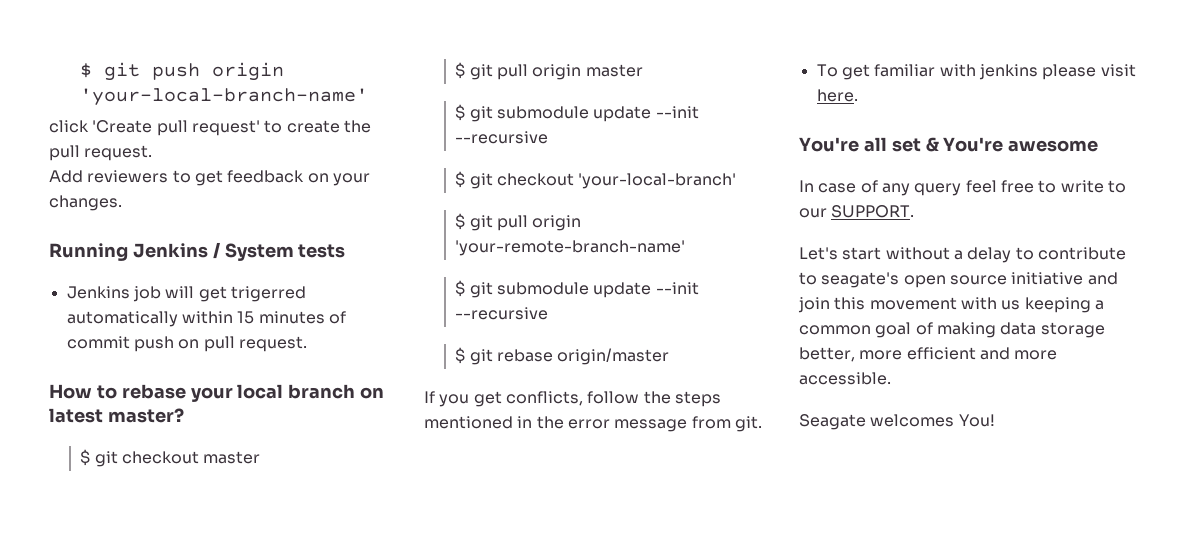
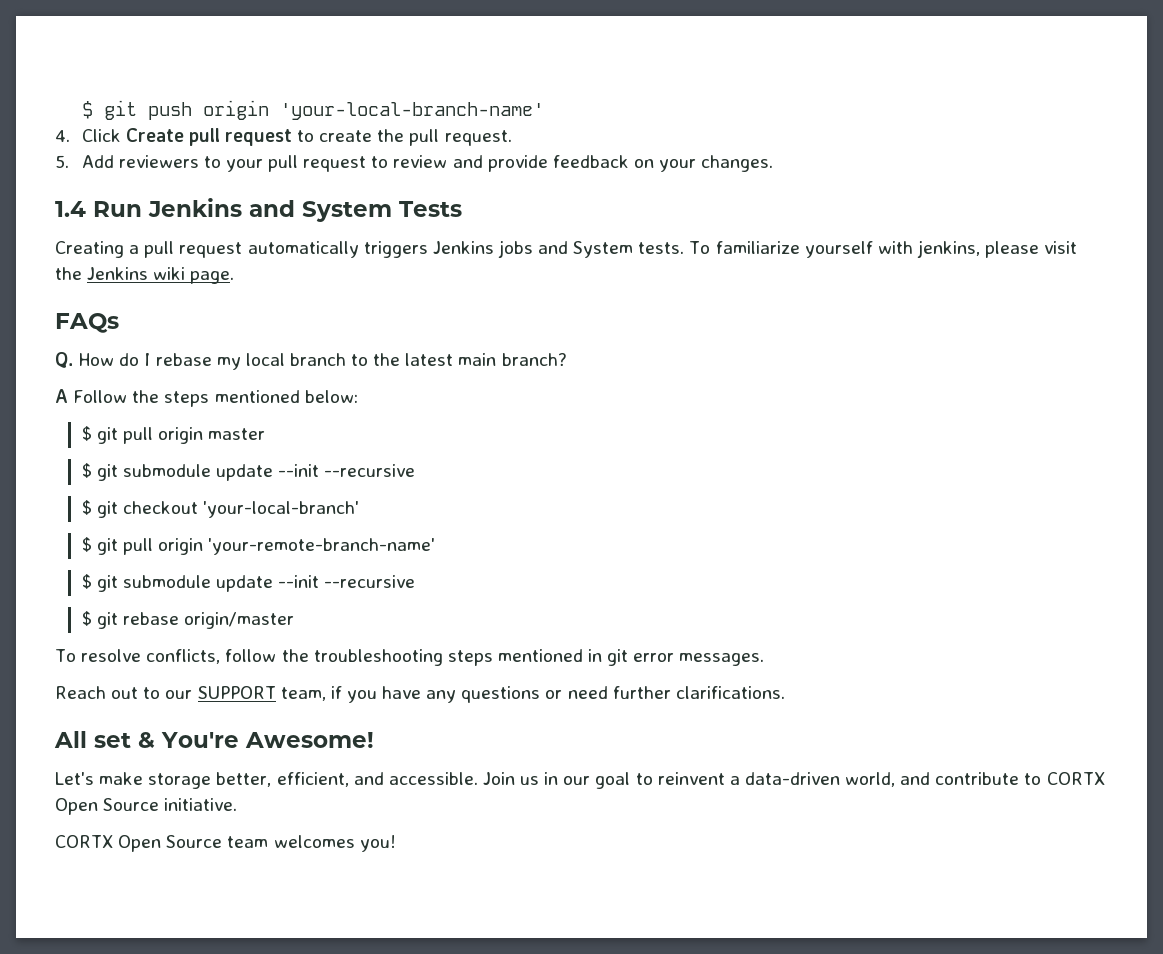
[49,120,260,136] click 'Create pull request' -> [55,128,292,146] 4. Click Create pull request
(153, 153) none -> [55,155,69,168] 5.
[194,170,370,186] [49,195,122,211] [49,242,346,261] [66,286,306,302] [66,311,346,327] [66,336,307,352] [49,384,385,402] [49,408,184,423] [80,449,261,467] get feedback on your changes. // Running Jenkins / System tests // Jenkins job will get trigerred automatically within 15 minutes of commit push on pull request. // How to rebase your local branch on latest master? // $ git checkout master -> [225,155,774,172] [55,198,462,222] [55,240,1078,258] [55,267,235,284] [55,313,119,333] [55,352,567,370] [55,389,358,407] your pull request to review and provide feedback on your changes. // 1.4 Run Jenkins and System Tests // Creating a pull request automatically triggers Jenkins jobs and System tests. To familiarize yourself with jenkins, please visit the Jenkins wiki page. // FAQs // Q. How do I rebase my local branch to the latest main branch? // A Follow the steps mentioned below:
[424,391,502,407] If you get -> [55,649,142,662] To resolve
(671, 397) none -> [313,649,443,666] troubleshooting
[536,416,762,432] [816,64,1136,80] [816,89,858,102] [799,137,1099,152] [799,180,1126,196] [799,205,915,218] [799,247,1126,263] [799,272,1118,288] [798,297,1104,313] [799,322,1105,338] [799,347,1058,362] [799,372,891,385] [799,414,995,430] the error message from git. // To get familiar with jenkins please visit here. // You're all set & You're awesome // In case of any query feel free to write to our SUPPORT. // Let's start without a delay to contribute to seagate's open source initiative and join this movement with us keeping a common goal of making data storage better, more efficient and more accessible. // Seagate welcomes You! -> [607,649,765,666] [55,686,785,703] [54,731,374,748] [55,772,1105,789] [55,798,238,815] [55,835,396,852] git error messages. // Reach out to our SUPPORT team, if you have any questions or need further clarifications. // All set & You're Awesome! // Let's make storage better, efficient, and accessible. Join us in our goal to reinvent a data-driven world, and contribute to CORTX Open Source initiative. // CORTX Open Source team welcomes you!

